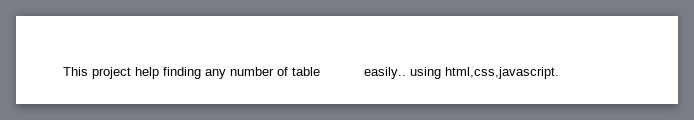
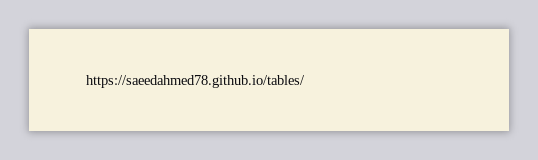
[63,67,559,79] This project help finding any number of table easily.. using html,css,javascript. -> [86,75,305,88] https://saeedahmed78.github.io/tables/

